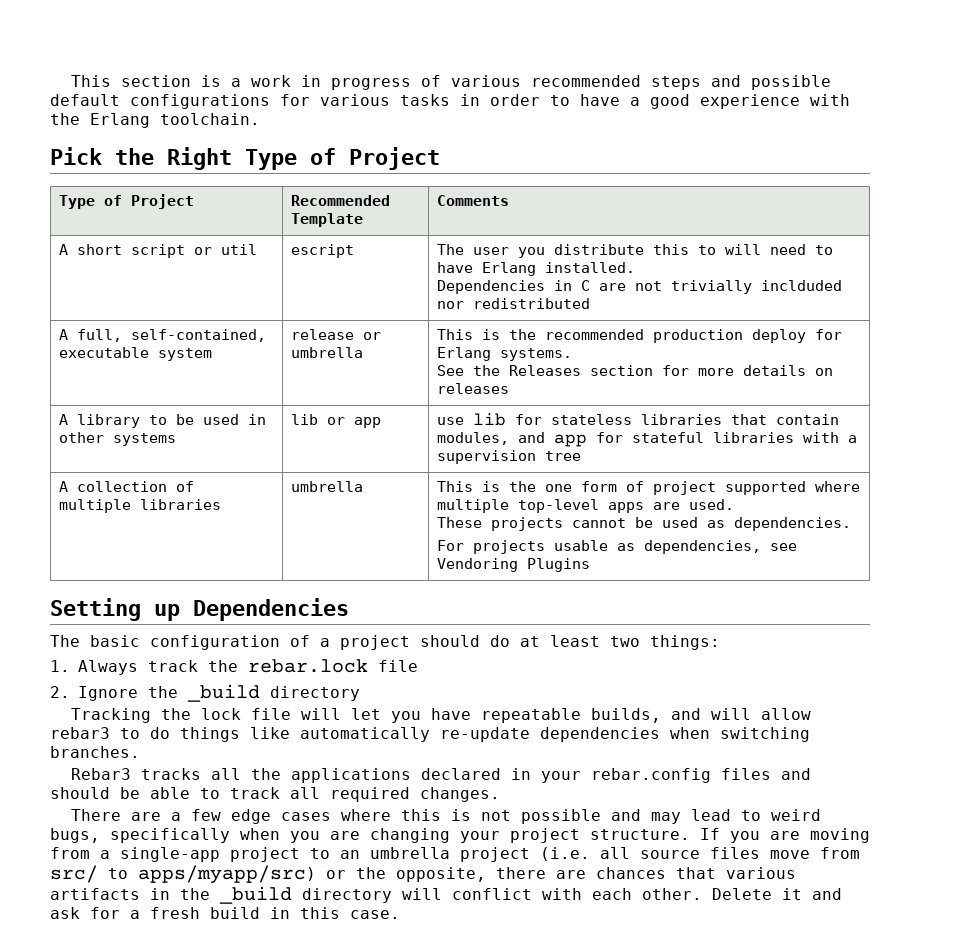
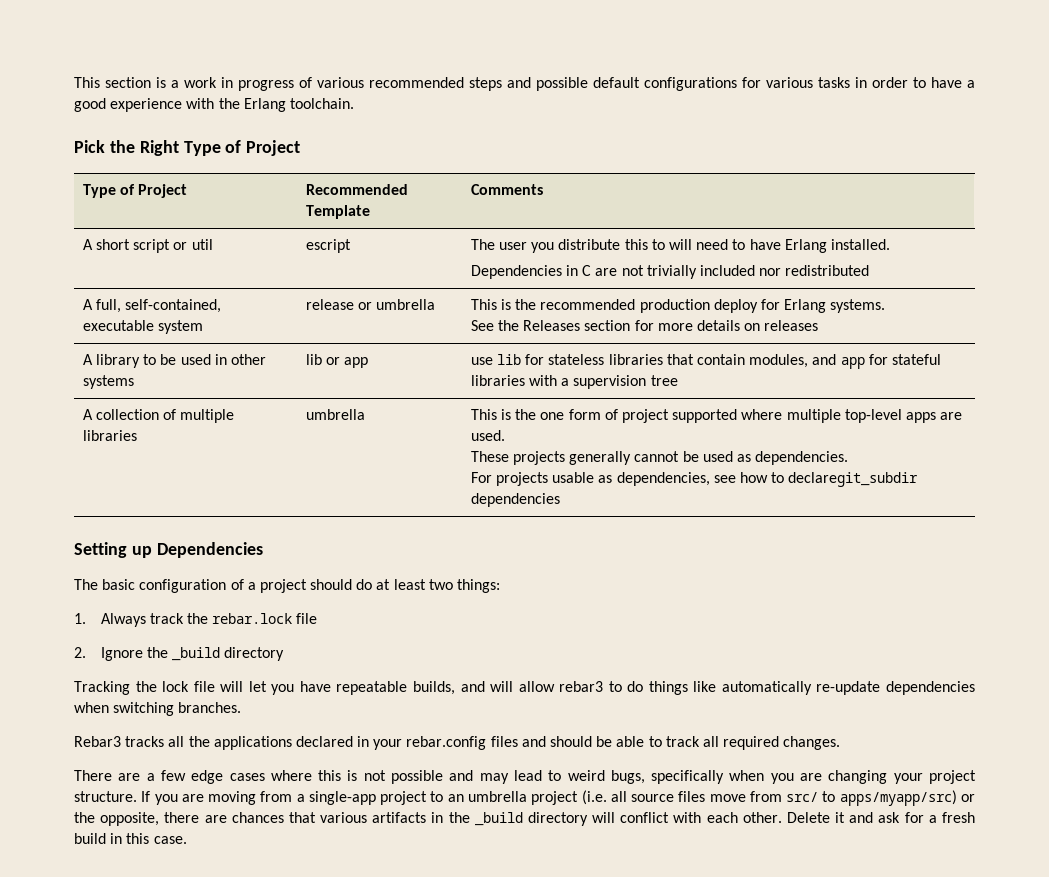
[760,280,842,291] inclduded -> [700,265,756,276] included
(563, 524) none -> [569,451,632,465] generally
[436,558,590,572] Vendoring Plugins -> [740,472,919,487] [470,493,560,507] how to declaregit_subdir dependencies

